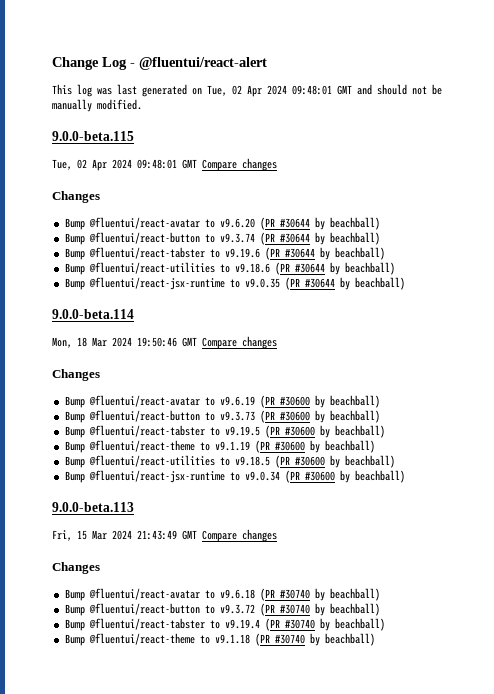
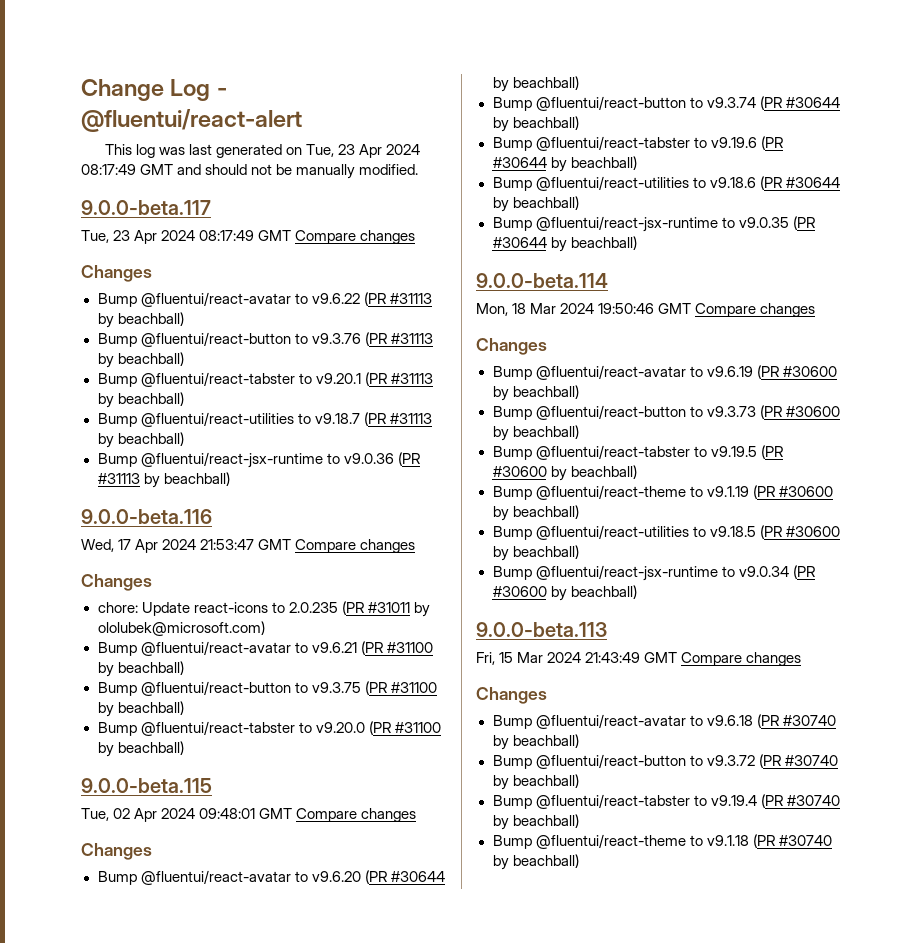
[232,85,332,97] 02 Apr 2024 09:48:01 -> [338,144,421,158] [81,164,136,175] 23 Apr 2024 08:17:49
(142, 104) none -> [81,200,211,215] [81,230,416,244] [81,265,152,282] [97,292,432,307] [97,312,184,328] [97,332,433,347] [97,352,184,368] [97,372,433,387] [97,392,184,408] [97,412,432,427] [97,432,184,448] [97,452,420,468] [97,472,230,488] [81,509,212,524] [81,539,416,553] [81,574,152,591] [97,601,430,617] [97,621,265,636] [97,641,433,656] [97,661,184,677] [97,681,437,696] [97,701,184,717] [97,721,441,736] [97,741,184,757] // 9.0.0-beta.117 // Tue, 23 Apr 2024 08:17:49 GMT Compare changes // Changes // Bump @fluentui/react-avatar to v9.6.22 (PR #31113 by beachball) // Bump @fluentui/react-button to v9.3.76 (PR #31113 by beachball) // Bump @fluentui/react-tabster to v9.20.1 (PR #31113 by beachball) // Bump @fluentui/react-utilities to v9.18.7 (PR #31113 by beachball) // Bump @fluentui/react-jsx-runtime to v9.0.36 (PR #31113 by beachball) // 9.0.0-beta.116 // Wed, 17 Apr 2024 21:53:47 GMT Compare changes // Changes // chore: Update react-icons to 2.0.235 (PR #31011 by ololubek@microsoft.com) // Bump @fluentui/react-avatar to v9.6.21 (PR #31100 by beachball) // Bump @fluentui/react-button to v9.3.75 (PR #31100 by beachball) // Bump @fluentui/react-tabster to v9.20.0 (PR #31100 by beachball)

